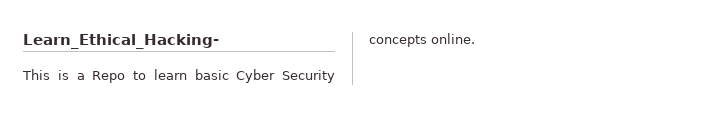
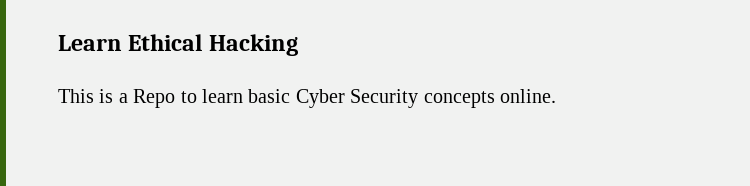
[23,34,219,49] Learn_Ethical_Hacking- -> [58,34,298,56] Learn Ethical Hacking

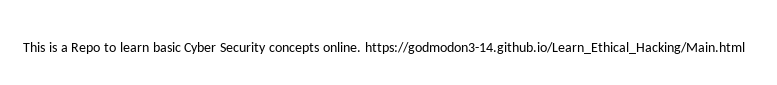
[58,34,298,56] Learn Ethical Hacking // -> (23, 47) none
(556, 96) none -> [364,42,745,54] https://godmodon3-14.github.io/Learn_Ethical_Hacking/Main.html

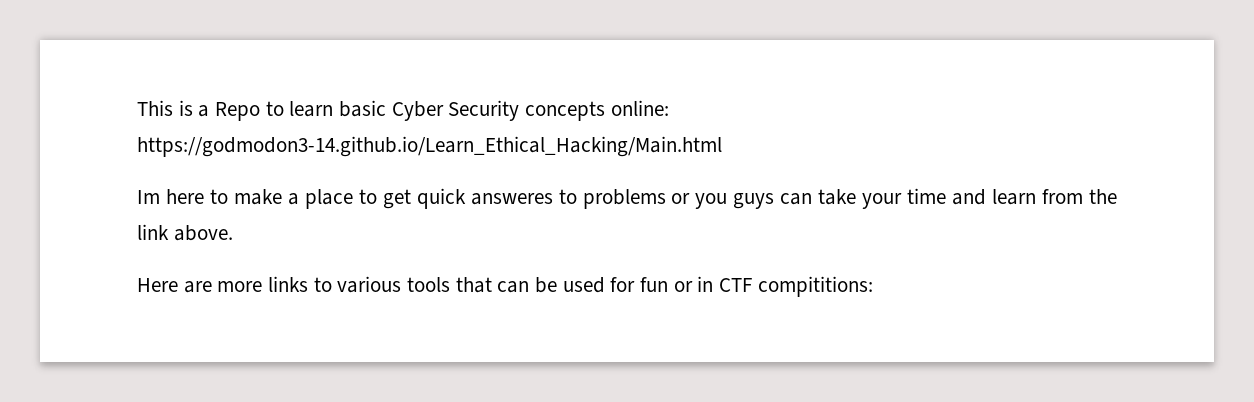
[322,42,361,52] online. -> [610,100,669,116] online:
(745, 48) none -> [137,188,1118,209] [137,224,233,241] [137,276,873,297] // Im here to make a place to get quick answeres to problems or you guys can take your time and learn from the link above. // Here are more links to various tools that can be used for fun or in CTF compititions:

